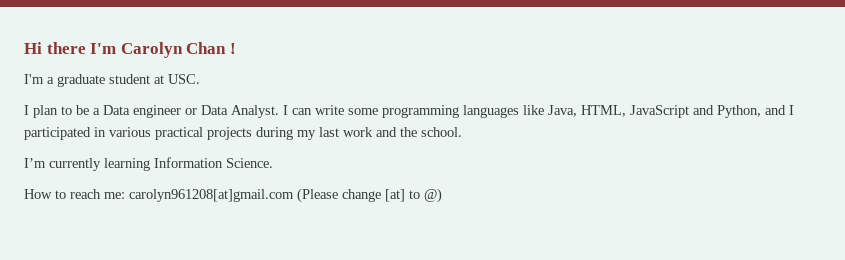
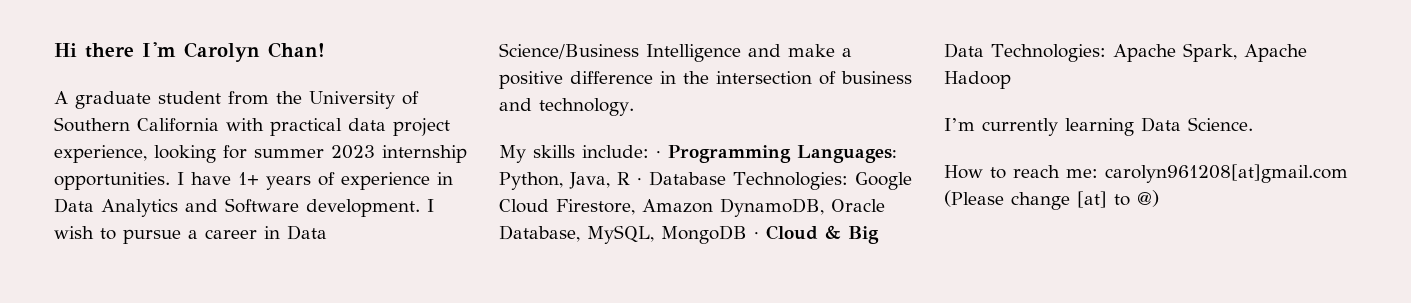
[186,42,236,54] [24,74,200,87] [24,105,794,118] [24,127,462,140] Chan ! // I'm a graduate student at USC. // I plan to be a Data engineer or Data Analyst. I can write some programming languages like Java, HTML, JavaScript and Python, and I participated in various practical projects during my last work and the school. -> [268,42,325,58] [54,91,419,109] [54,117,450,136] [54,145,467,163] [54,172,453,190] [54,198,434,217] [54,225,327,244] [499,43,852,62] [499,71,912,89] [499,98,634,116] [499,145,897,163] [499,171,912,190] [499,198,885,217] [499,225,879,244] [944,43,1307,62] [944,71,1011,89] Chan! // A graduate student from the University of Southern California with practical data project experience, looking for summer 2023 internship opportunities. I have 1+ years of experience in Data Analytics and Software development. I wish to pursue a career in Data Science/Business Intelligence and make a positive difference in the intersection of business and technology. // My skills include: · Programming Languages: Python, Java, R · Database Technologies: Google Cloud Firestore, Amazon DynamoDB, Oracle Database, MySQL, MongoDB · Cloud & Big Data Technologies: Apache Spark, Apache Hadoop
[154,157,223,168] Information -> [1141,117,1181,132] Data

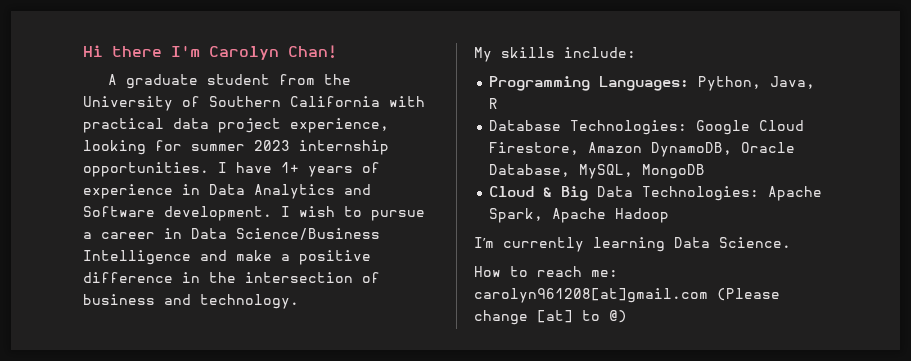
[656,151,661,158] · -> (636, 52) //
[637,178,642,185] · -> (499, 103) //
[754,232,759,239] · -> (706, 171) //

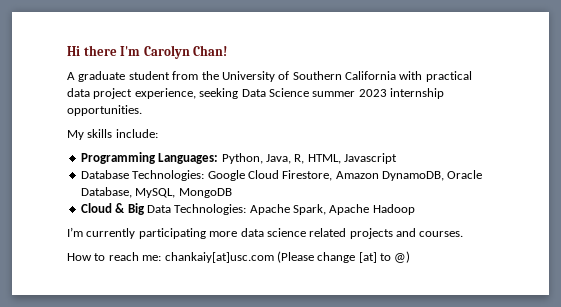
[83,140,182,155] looking for -> [199,88,309,99] seeking Data Science
[218,162,380,177] [83,184,371,199] [83,206,425,221] [83,228,380,240] [83,250,371,265] [83,272,380,283] [83,294,299,309] I have 1+ years of experience in Data Analytics and Software development. I wish to pursue a career in Data Science/Business Intelligence and make a positive difference in the intersection of business and technology. -> (142, 110) none
[489,98,499,109] R -> [294,153,397,164] R, HTML, Javascript
[593,237,791,252] learning Data Science. -> [138,228,464,239] participating more data science related projects and courses.
[474,288,708,303] carolyn961208[at]gmail.com -> [164,252,274,263] chankaiy[at]usc.com

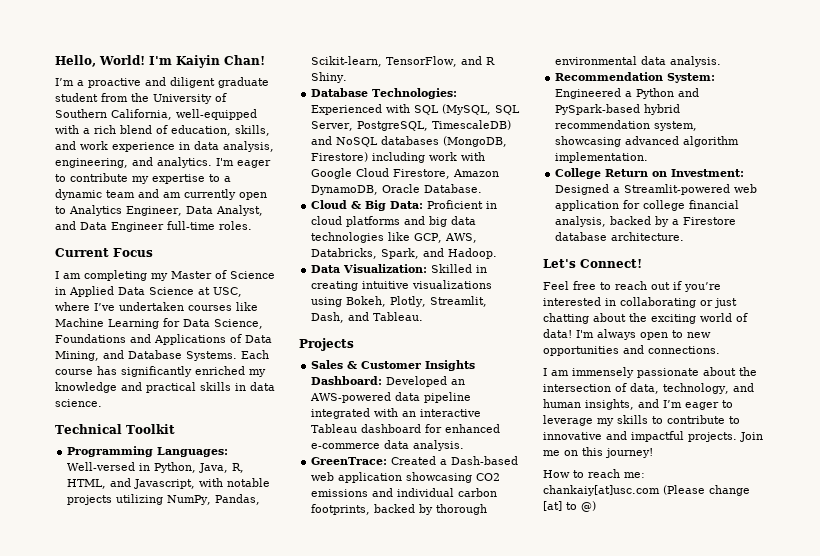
[67,45,228,59] [67,72,75,80] Hi there I'm Carolyn Chan! // A -> [55,55,265,68] [55,77,215,88] Hello, World! I'm Kaiyin Chan! // I’m a proactive and diligent
[345,71,472,82] [67,88,444,99] [67,105,142,116] [67,129,158,140] California with practical data project experience, seeking Data Science summer 2023 internship opportunities. // My skills include: -> [111,109,257,120] [55,125,270,136] [55,141,274,152] [55,157,271,168] [55,173,231,184] [55,189,267,200] [55,205,263,216] [55,221,252,232] [55,248,153,257] [55,270,275,281] [55,286,242,297] [55,302,258,311] [55,318,263,329] [55,334,272,345] [55,350,269,361] [55,366,266,377] [55,382,275,393] [55,399,102,407] [55,424,175,434] California, well-equipped with a rich blend of education, skills, and work experience in data analysis, engineering, and analytics. I'm eager to contribute my expertise to a dynamic team and am currently open to Analytics Engineer, Data Analyst, and Data Engineer full-time roles. // Current Focus // I am completing my Master of Science in Applied Data Science at USC, where I’ve undertaken courses like Machine Learning for Data Science, Foundations and Applications of Data Mining, and Database Systems. Each course has significantly enriched my knowledge and practical skills in data science. // Technical Toolkit
(219, 158) none -> [67,462,151,471] Well-versed in
[344,153,397,164] [80,170,205,181] Javascript // Database Technologies: -> [110,478,271,489] [67,494,261,505] [311,56,496,67] [311,72,348,83] [311,88,458,99] [311,104,521,115] [311,120,512,131] [311,136,508,147] [311,152,486,163] and Javascript, with notable projects utilizing NumPy, Pandas, Scikit-learn, TensorFlow, and R Shiny. // Database Technologies: Experienced with SQL (MySQL, SQL Server, PostgreSQL, TimescaleDB) and NoSQL databases (MongoDB, Firestore) including work with
[80,187,232,198] Database, MySQL, MongoDB -> [424,184,483,193] Database.
[146,204,415,215] [67,227,464,239] Data Technologies: Apache Spark, Apache Hadoop // I’m currently participating more data science related projects and courses. -> [390,200,498,209] [311,216,477,227] [311,232,478,243] [311,248,498,259] [311,264,488,273] [311,280,493,291] [311,296,488,307] [311,312,424,323] [299,338,354,351] [311,360,476,371] [311,376,466,387] [310,392,472,403] [311,408,482,419] [311,424,501,433] [311,440,465,451] [311,456,519,465] [311,472,501,483] [311,488,498,497] [311,504,488,515] [555,56,722,67] [555,72,716,83] [555,88,700,99] [555,104,681,115] [555,120,698,131] [555,136,740,147] [555,152,649,163] [555,168,745,179] [555,184,758,195] [555,200,740,211] [555,216,737,227] [555,232,685,241] [543,259,642,268] [543,281,721,292] [543,297,737,308] [543,313,748,324] [543,329,711,340] [543,345,720,356] [543,367,757,378] [543,383,754,394] [543,399,733,410] [543,415,740,426] [543,431,763,442] [543,447,653,458] Data: Proficient in cloud platforms and big data technologies like GCP, AWS, Databricks, Spark, and Hadoop. // Data Visualization: Skilled in creating intuitive visualizations using Bokeh, Plotly, Streamlit, Dash, and Tableau. // Projects // Sales & Customer Insights Dashboard: Developed an AWS-powered data pipeline integrated with an interactive Tableau dashboard for enhanced e-commerce data analysis. // GreenTrace: Created a Dash-based web application showcasing CO2 emissions and individual carbon footprints, backed by thorough environmental data analysis. // Recommendation System: Engineered a Python and PySpark-based hybrid recommendation system, showcasing advanced algorithm implementation. // College Return on Investment: Designed a Streamlit-powered web application for college financial analysis, backed by a Firestore database architecture. // Let's Connect! // Feel free to reach out if you’re interested in collaborating or just chatting about the exciting world of data! I'm always open to new opportunities and connections. // I am immensely passionate about the intersection of data, technology, and human insights, and I’m eager to leverage my skills to contribute to innovative and impactful projects. Join me on this journey!

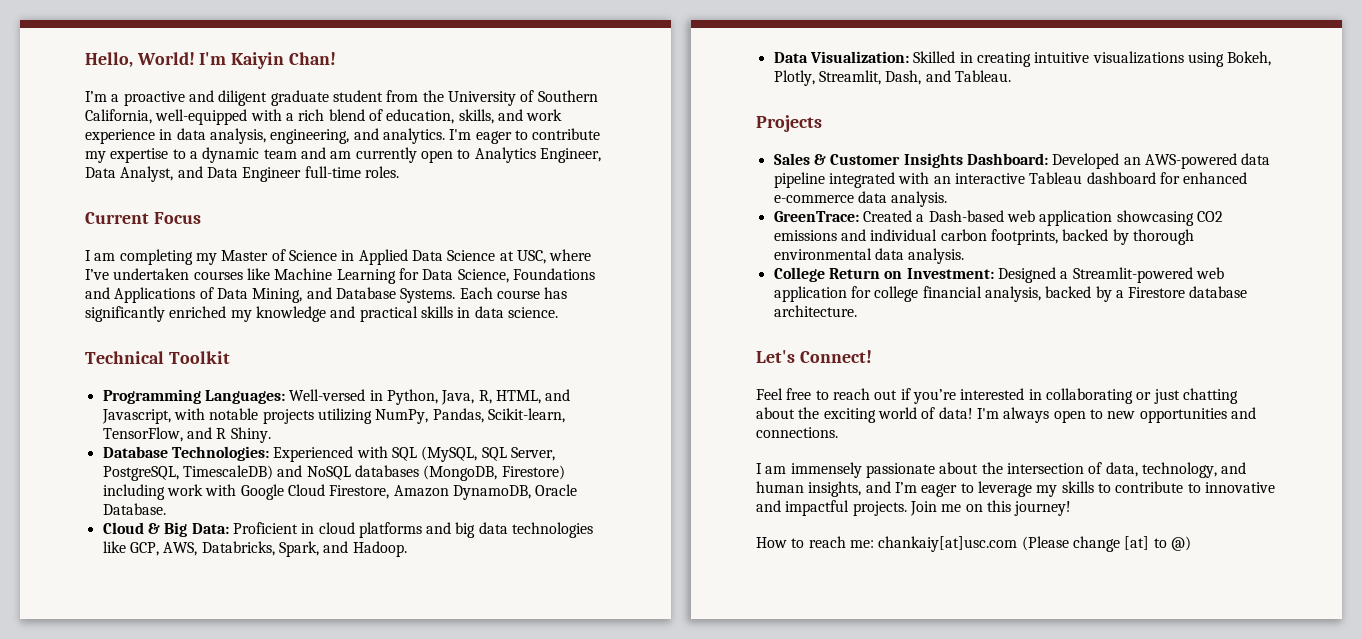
[555,72,716,83] [555,88,700,99] [555,104,681,115] [555,120,698,131] [555,136,740,147] [555,152,649,163] // Recommendation System: Engineered a Python and PySpark-based hybrid recommendation system, showcasing advanced algorithm implementation. -> (965, 256) none

